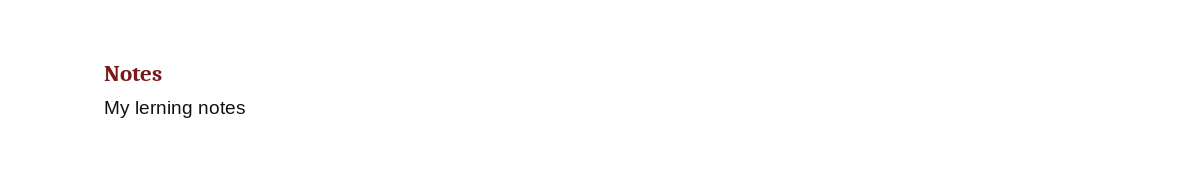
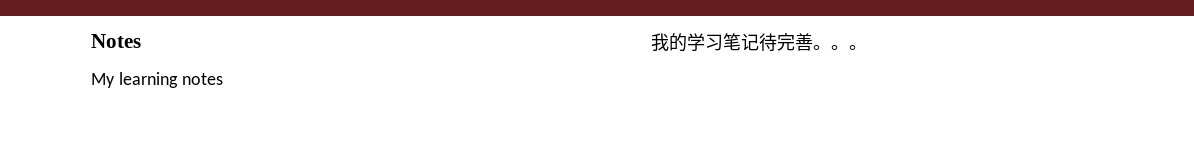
[135,101,194,118] lerning -> [118,72,178,88] learning
(247, 108) none -> [651,33,867,52] // 我的学习笔记待完善。。。

